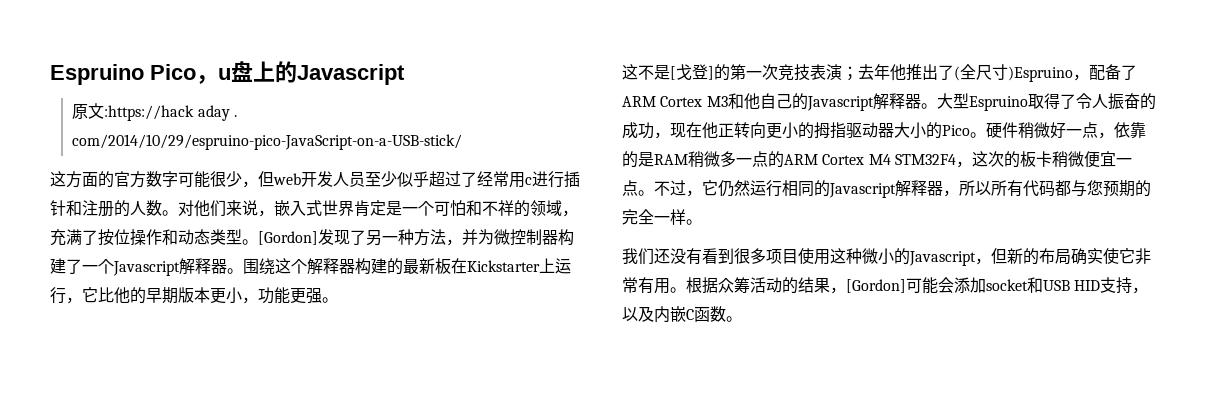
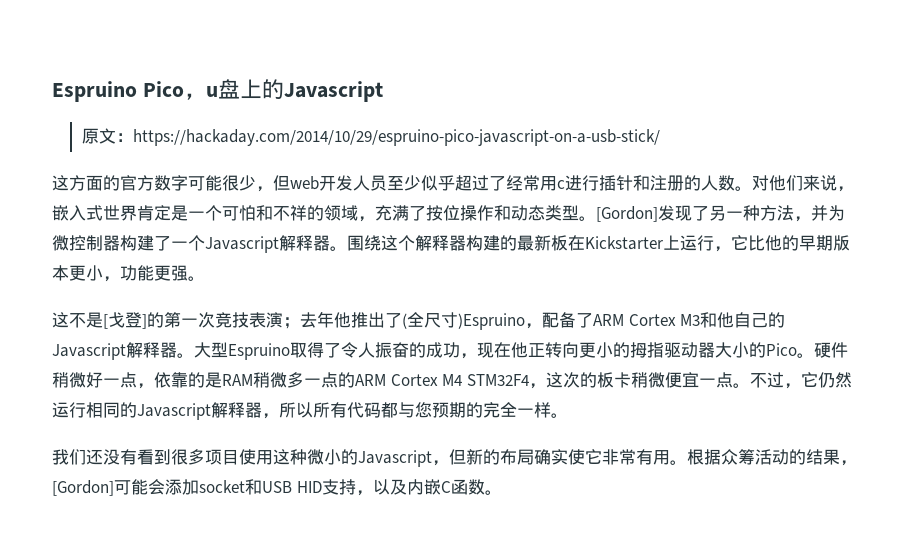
[104,105,237,121] [72,134,463,150] :https://hack aday . com/2014/10/29/espruino-pico-JavaScript-on-a-USB-stick/ -> [115,129,660,146] ：https://hackaday.com/2014/10/29/espruino-pico-javascript-on-a-usb-stick/

